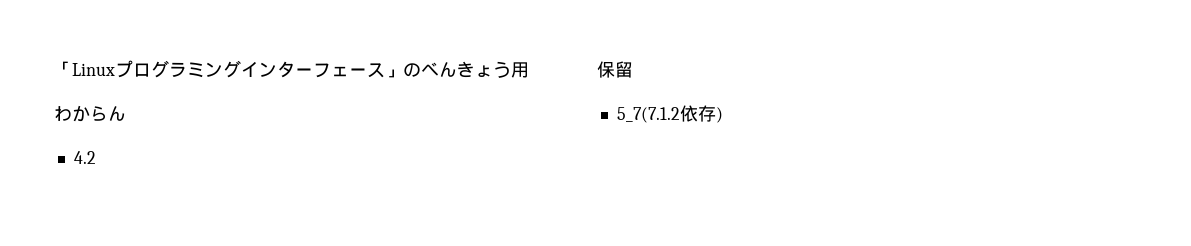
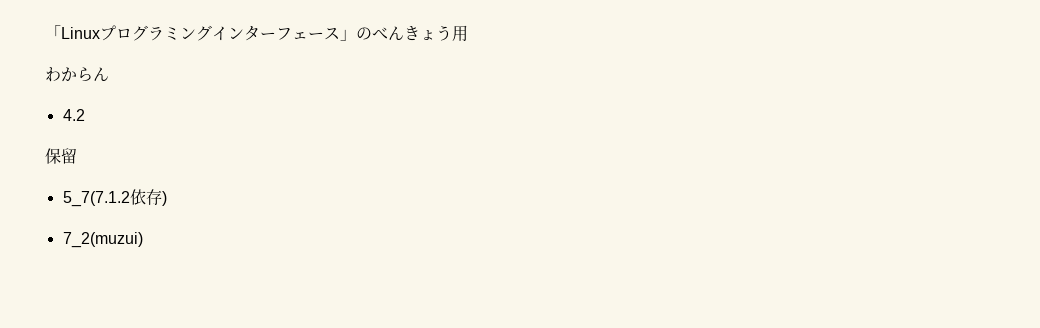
(723, 115) none -> [62,232,143,248] // 7_2(muzui)

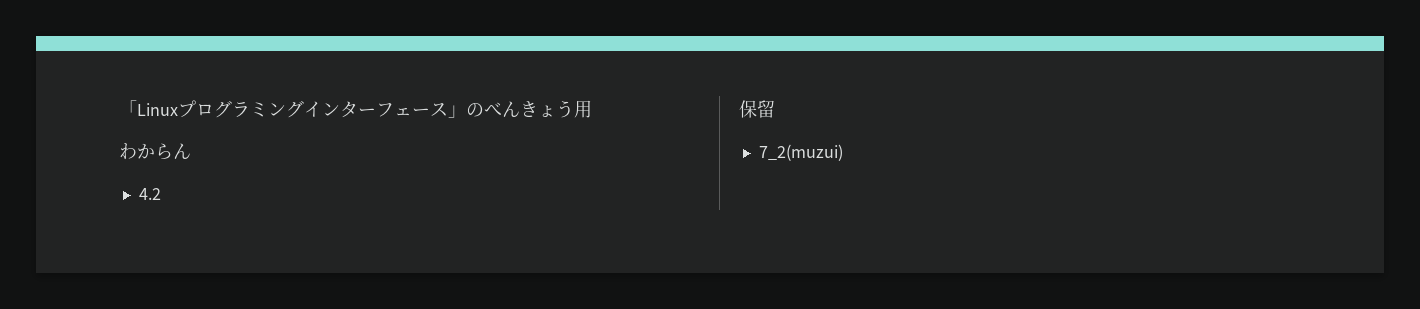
[62,189,167,207] // 5_7(7.1.2依存) -> (775, 109) none

